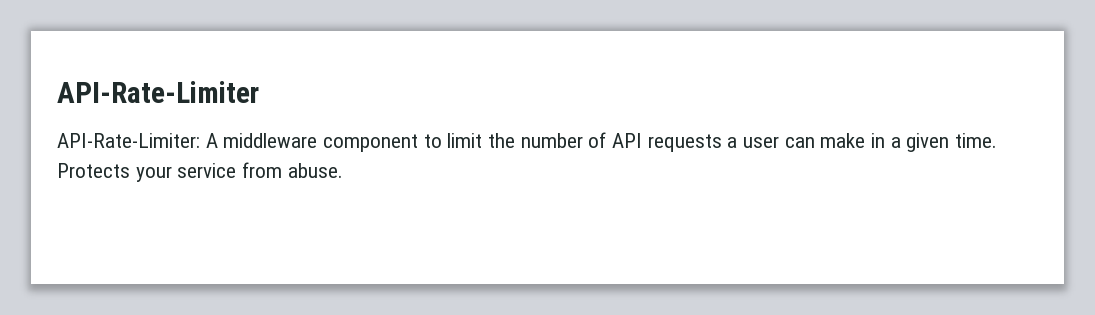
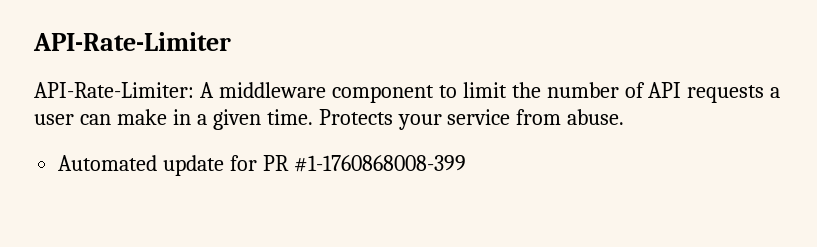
(343, 170) none -> [58,155,466,176] // Automated update for PR #1-1760868008-399

